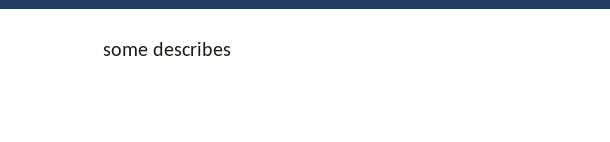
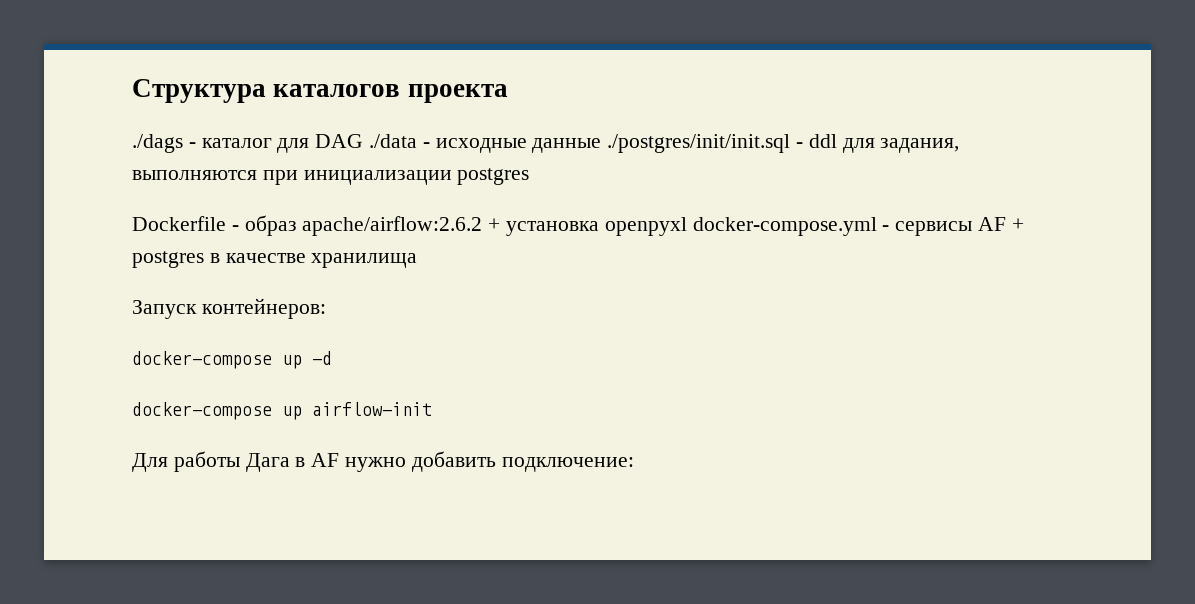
[103,42,232,56] some describes -> [132,79,508,103] [132,134,960,153] [132,168,530,185] [132,215,1024,236] [132,251,418,268] [132,298,326,319] [132,351,332,369] [132,402,432,420] [132,451,634,472] Структура каталогов проекта // ./dags - каталог для DAG ./data - исходные данные ./postgres/init/init.sql - ddl для задания, выполняются при инициализации postgres // Dockerfile - образ apache/airflow:2.6.2 + установка openpyxl docker-compose.yml - сервисы AF + postgres в качестве хранилища // Запуск контейнеров: // docker-compose up -d // docker-compose up airflow-init // Для работы Дага в AF нужно добавить подключение:

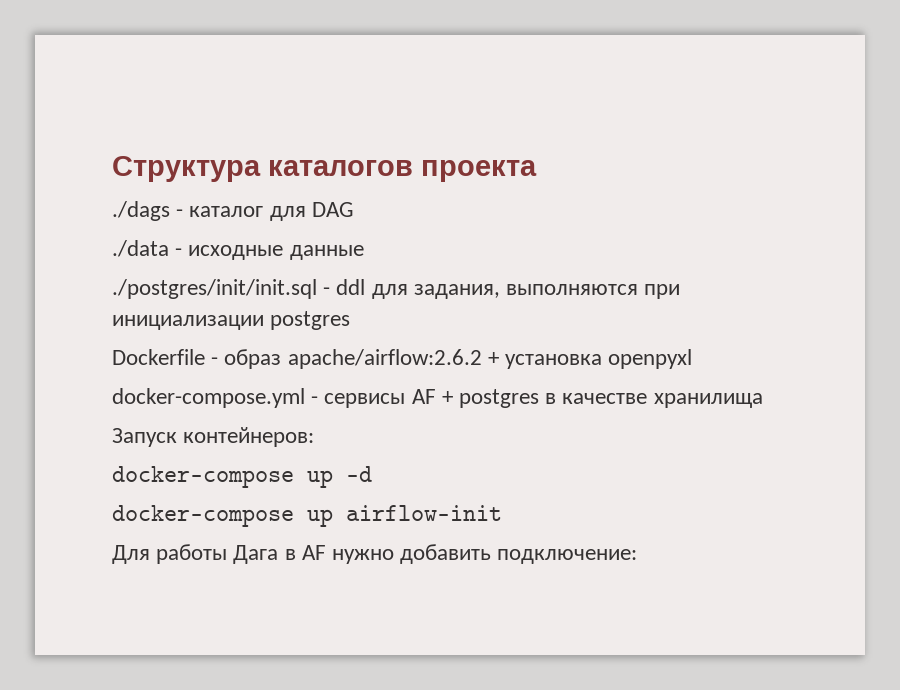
(364, 141) none -> (354, 209) //
(602, 145) none -> (364, 252) //
(687, 226) none -> (693, 359) //

